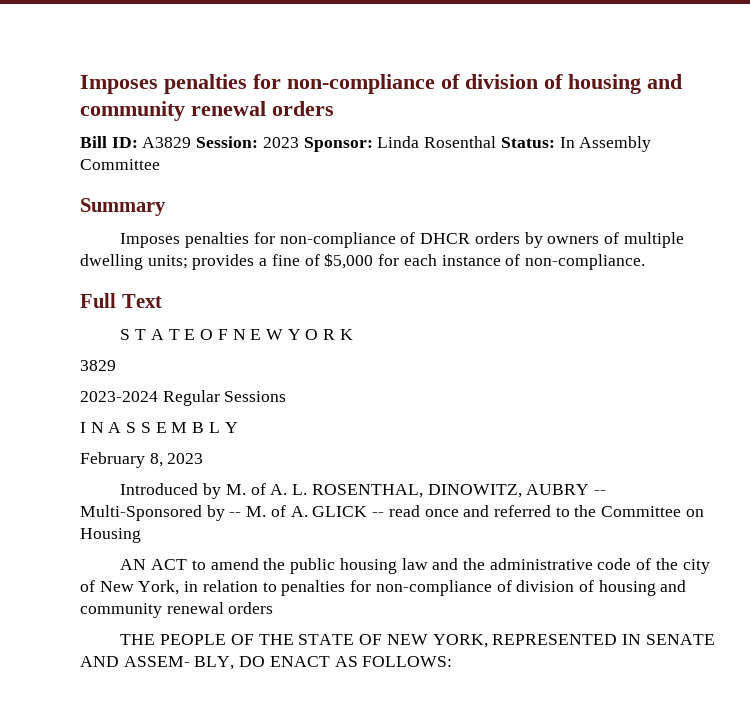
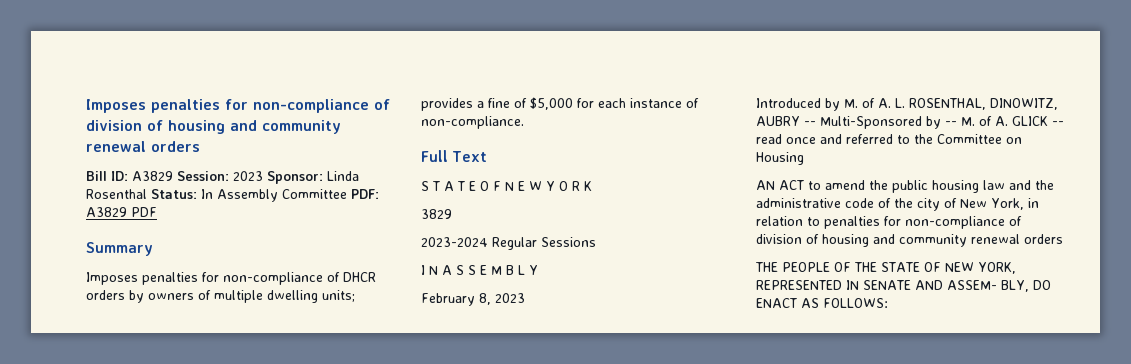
(160, 164) none -> [351,189,379,199] [86,207,157,217] PDF: A3829 PDF

